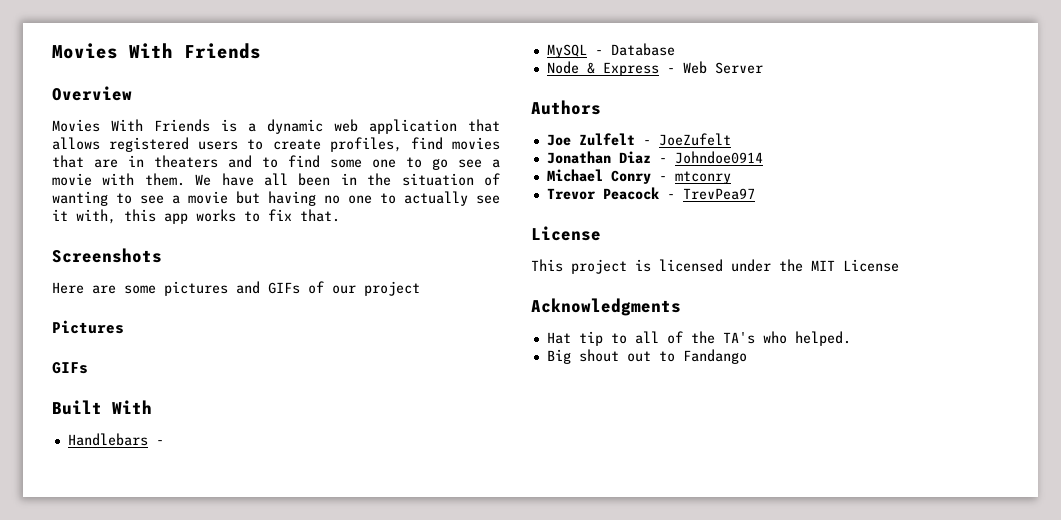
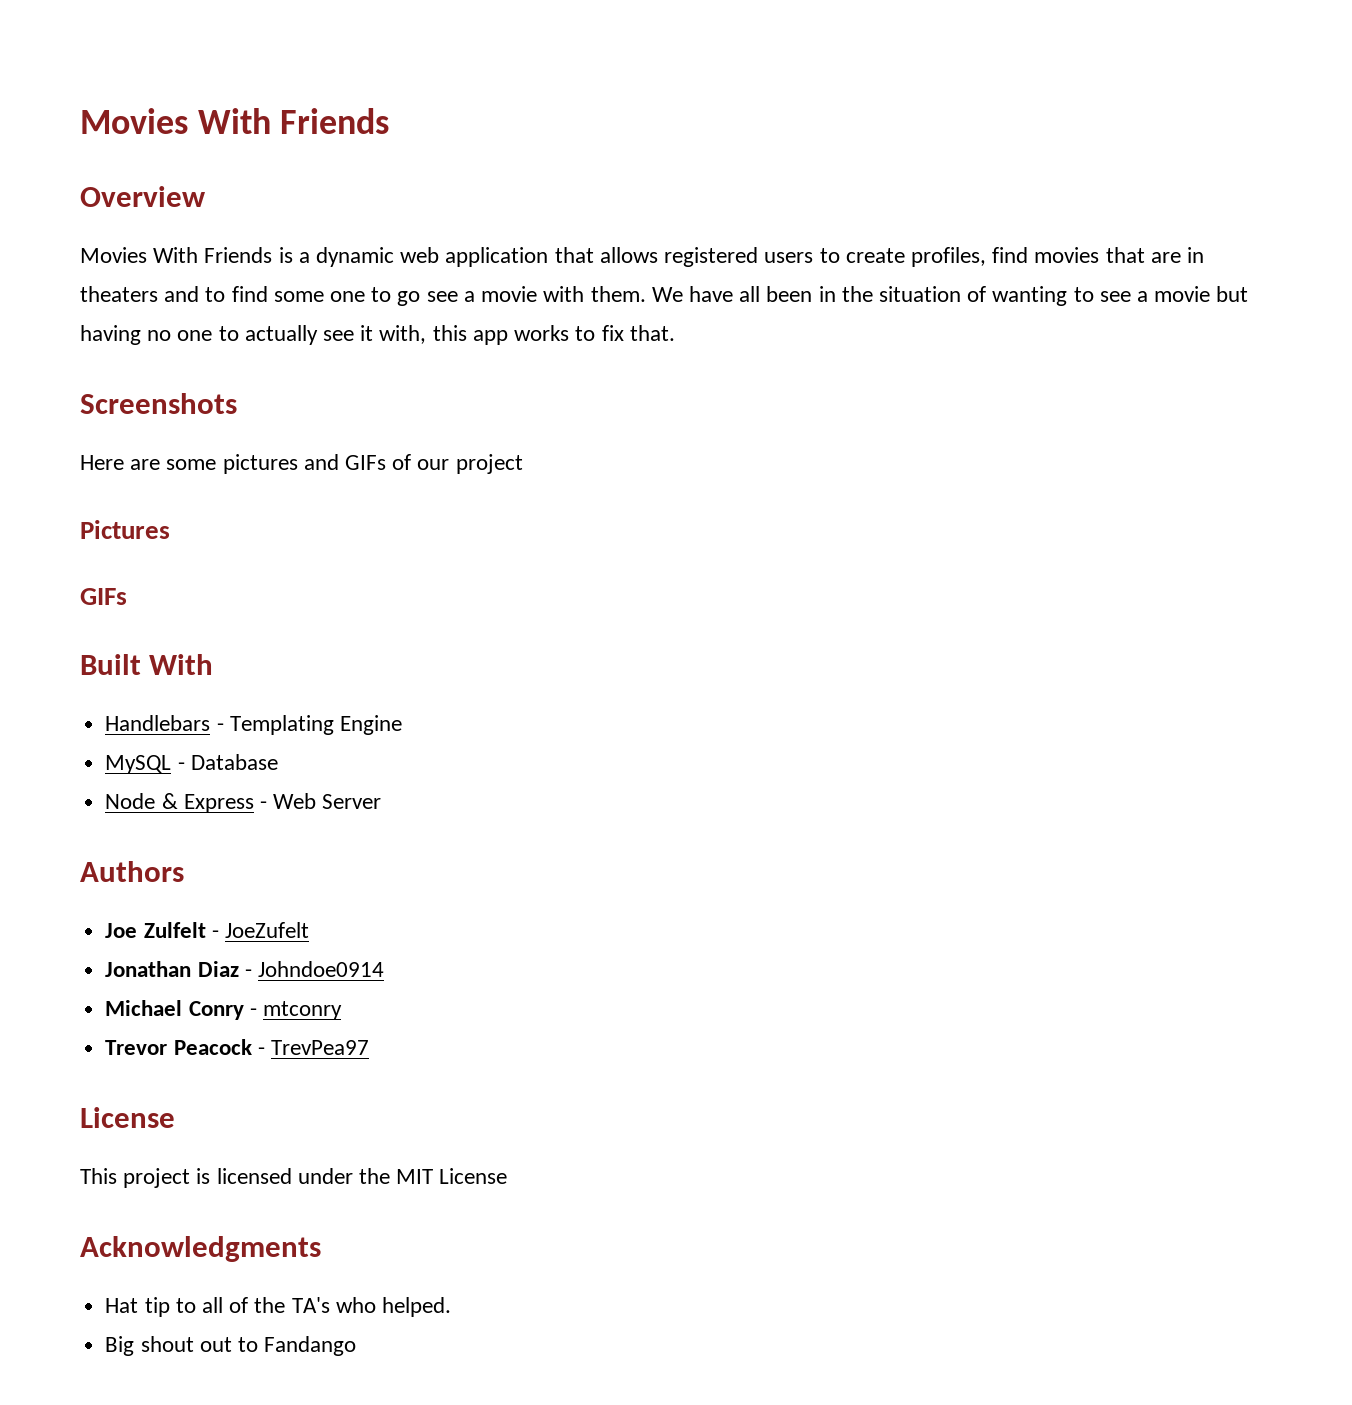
(164, 442) none -> [229,715,402,735] Templating Engine

